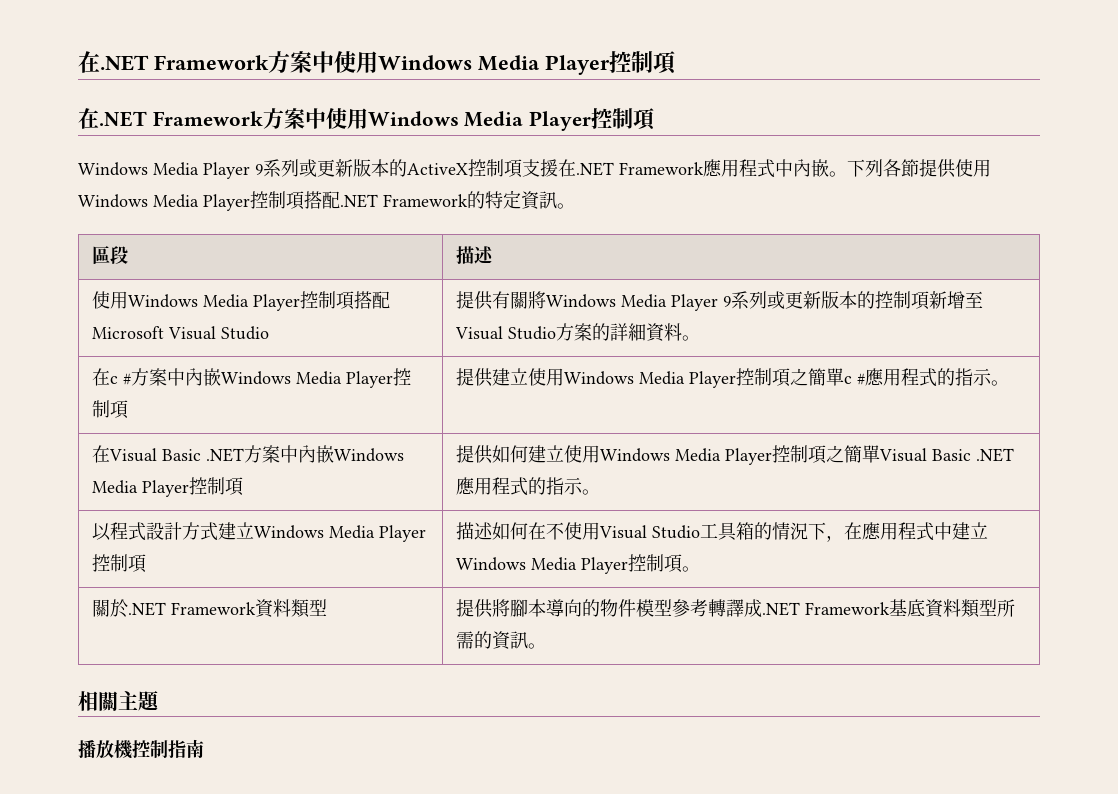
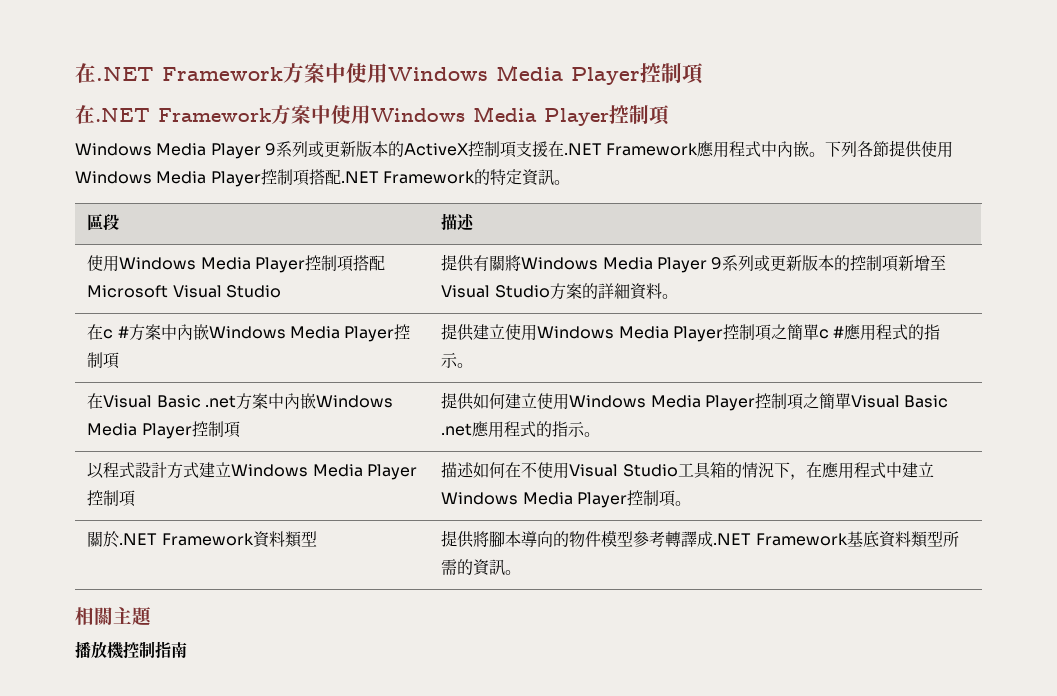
[206,448,245,462] .NET -> [204,395,236,408] .net
[976,448,1015,462] .NET -> [441,423,473,436] .net

